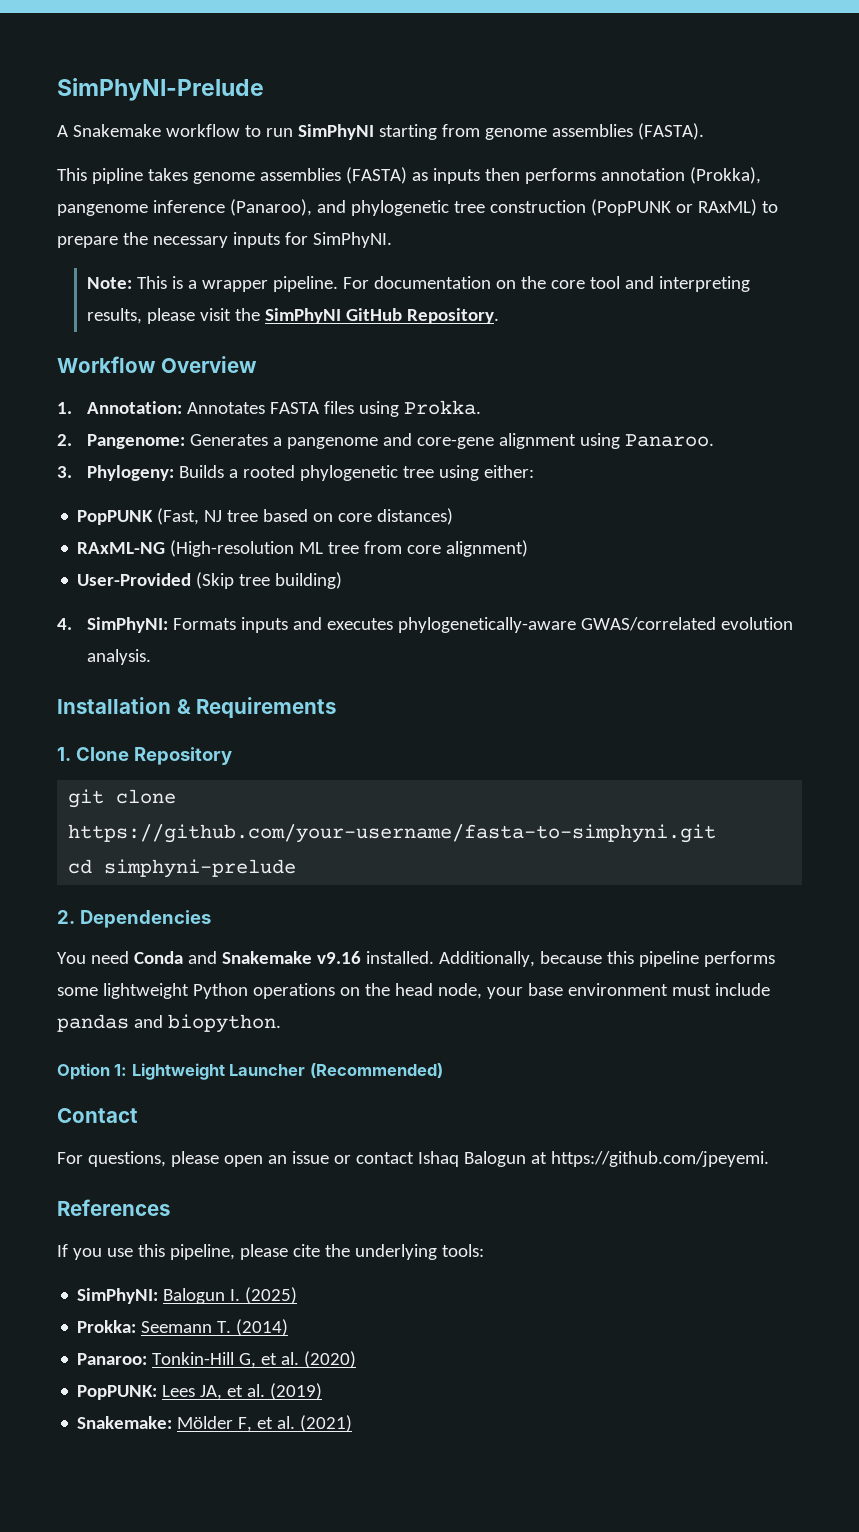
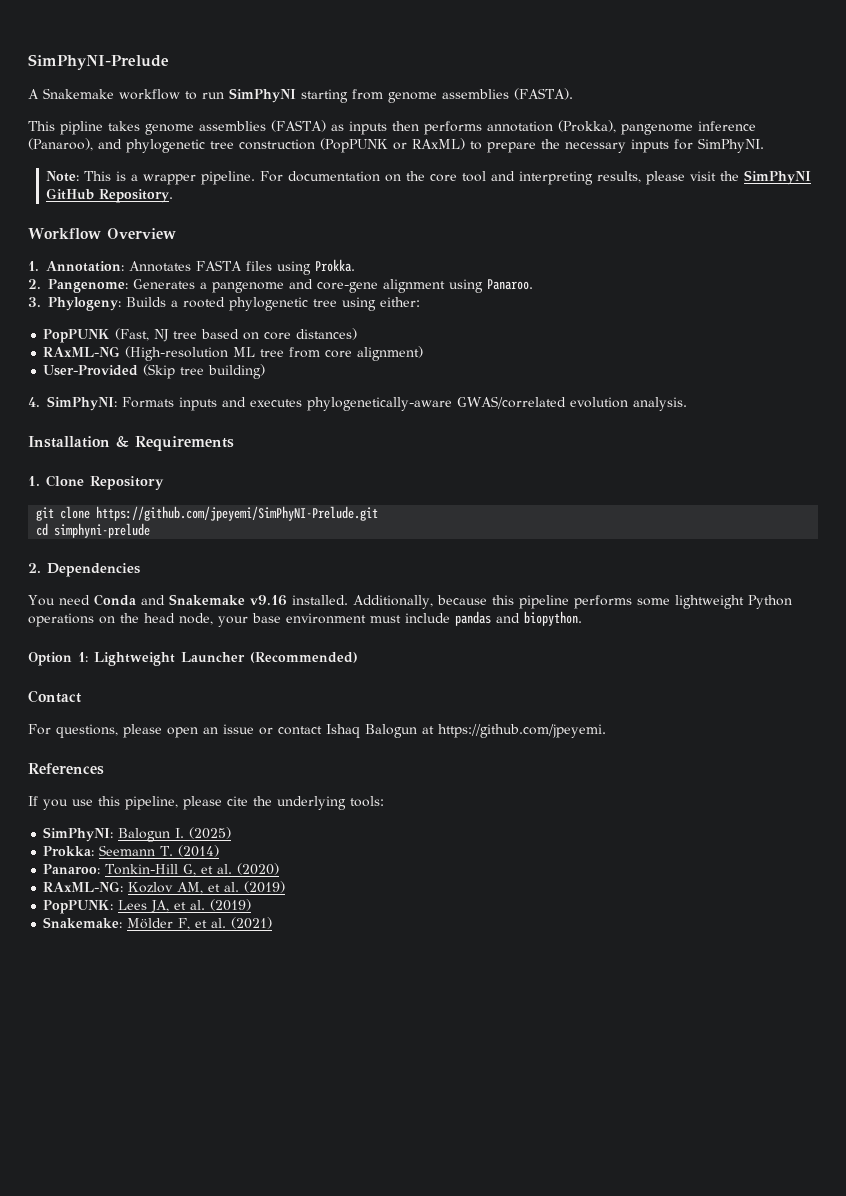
[68,824,717,843] https://github.com/your-username/fasta-to-simphyni.git -> [96,506,379,521] https://github.com/jpeyemi/SimPhyNI-Prelude.git
(357, 1359) none -> [43,881,286,894] // RAxML-NG: Kozlov AM, et al. (2019)

